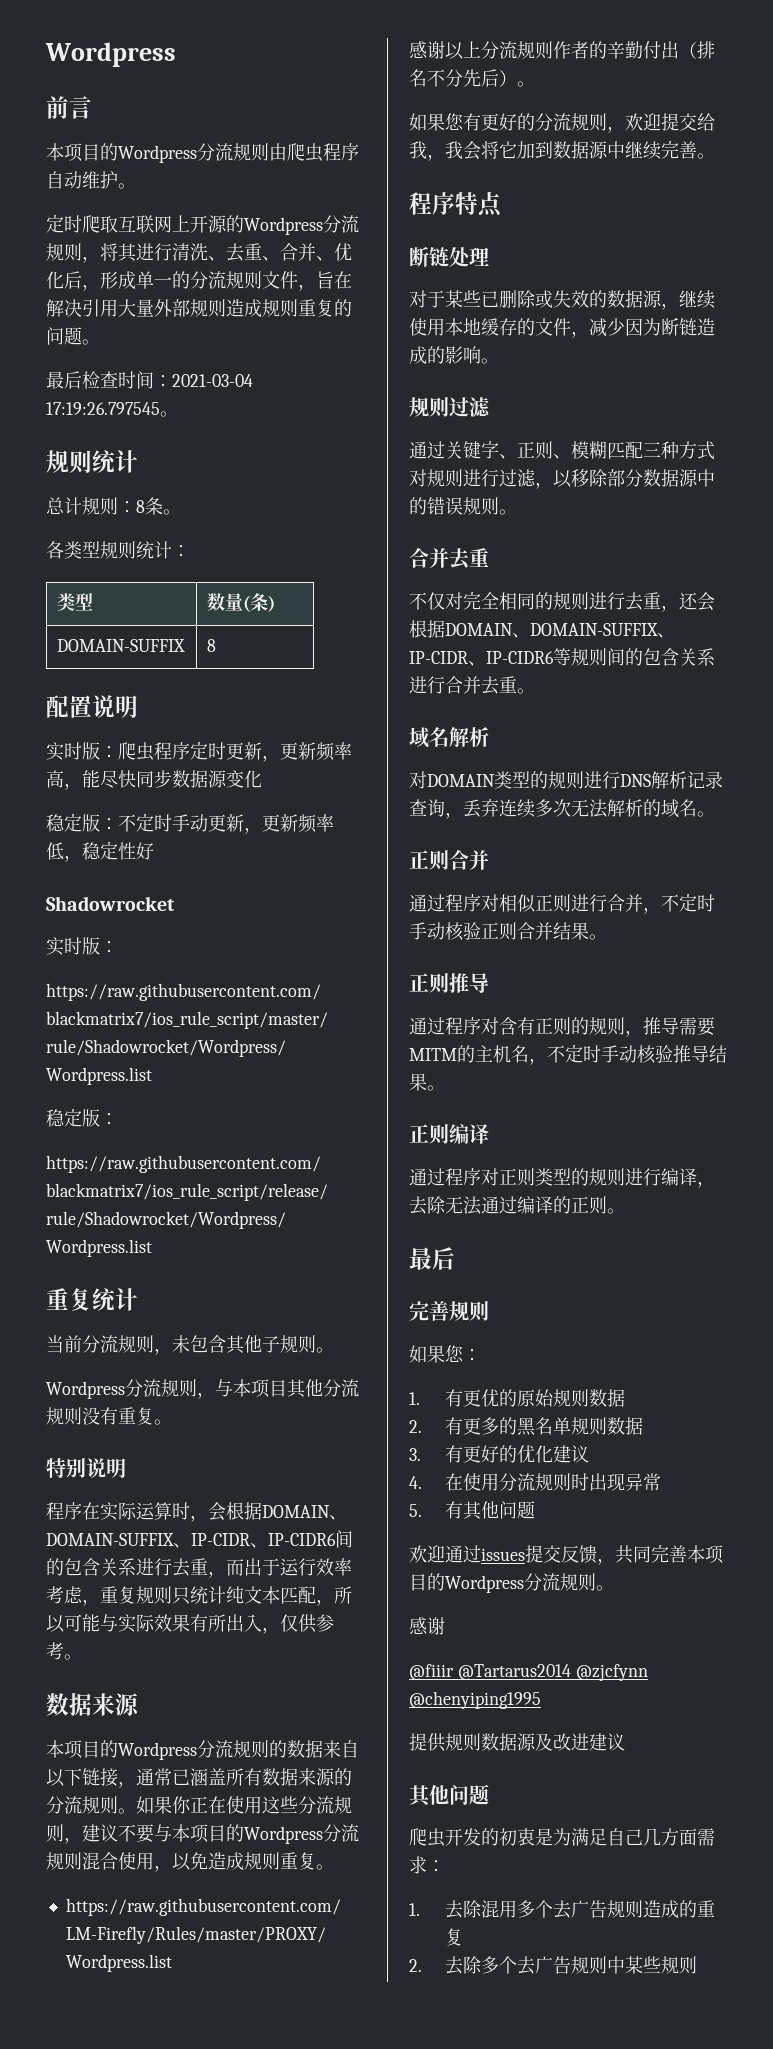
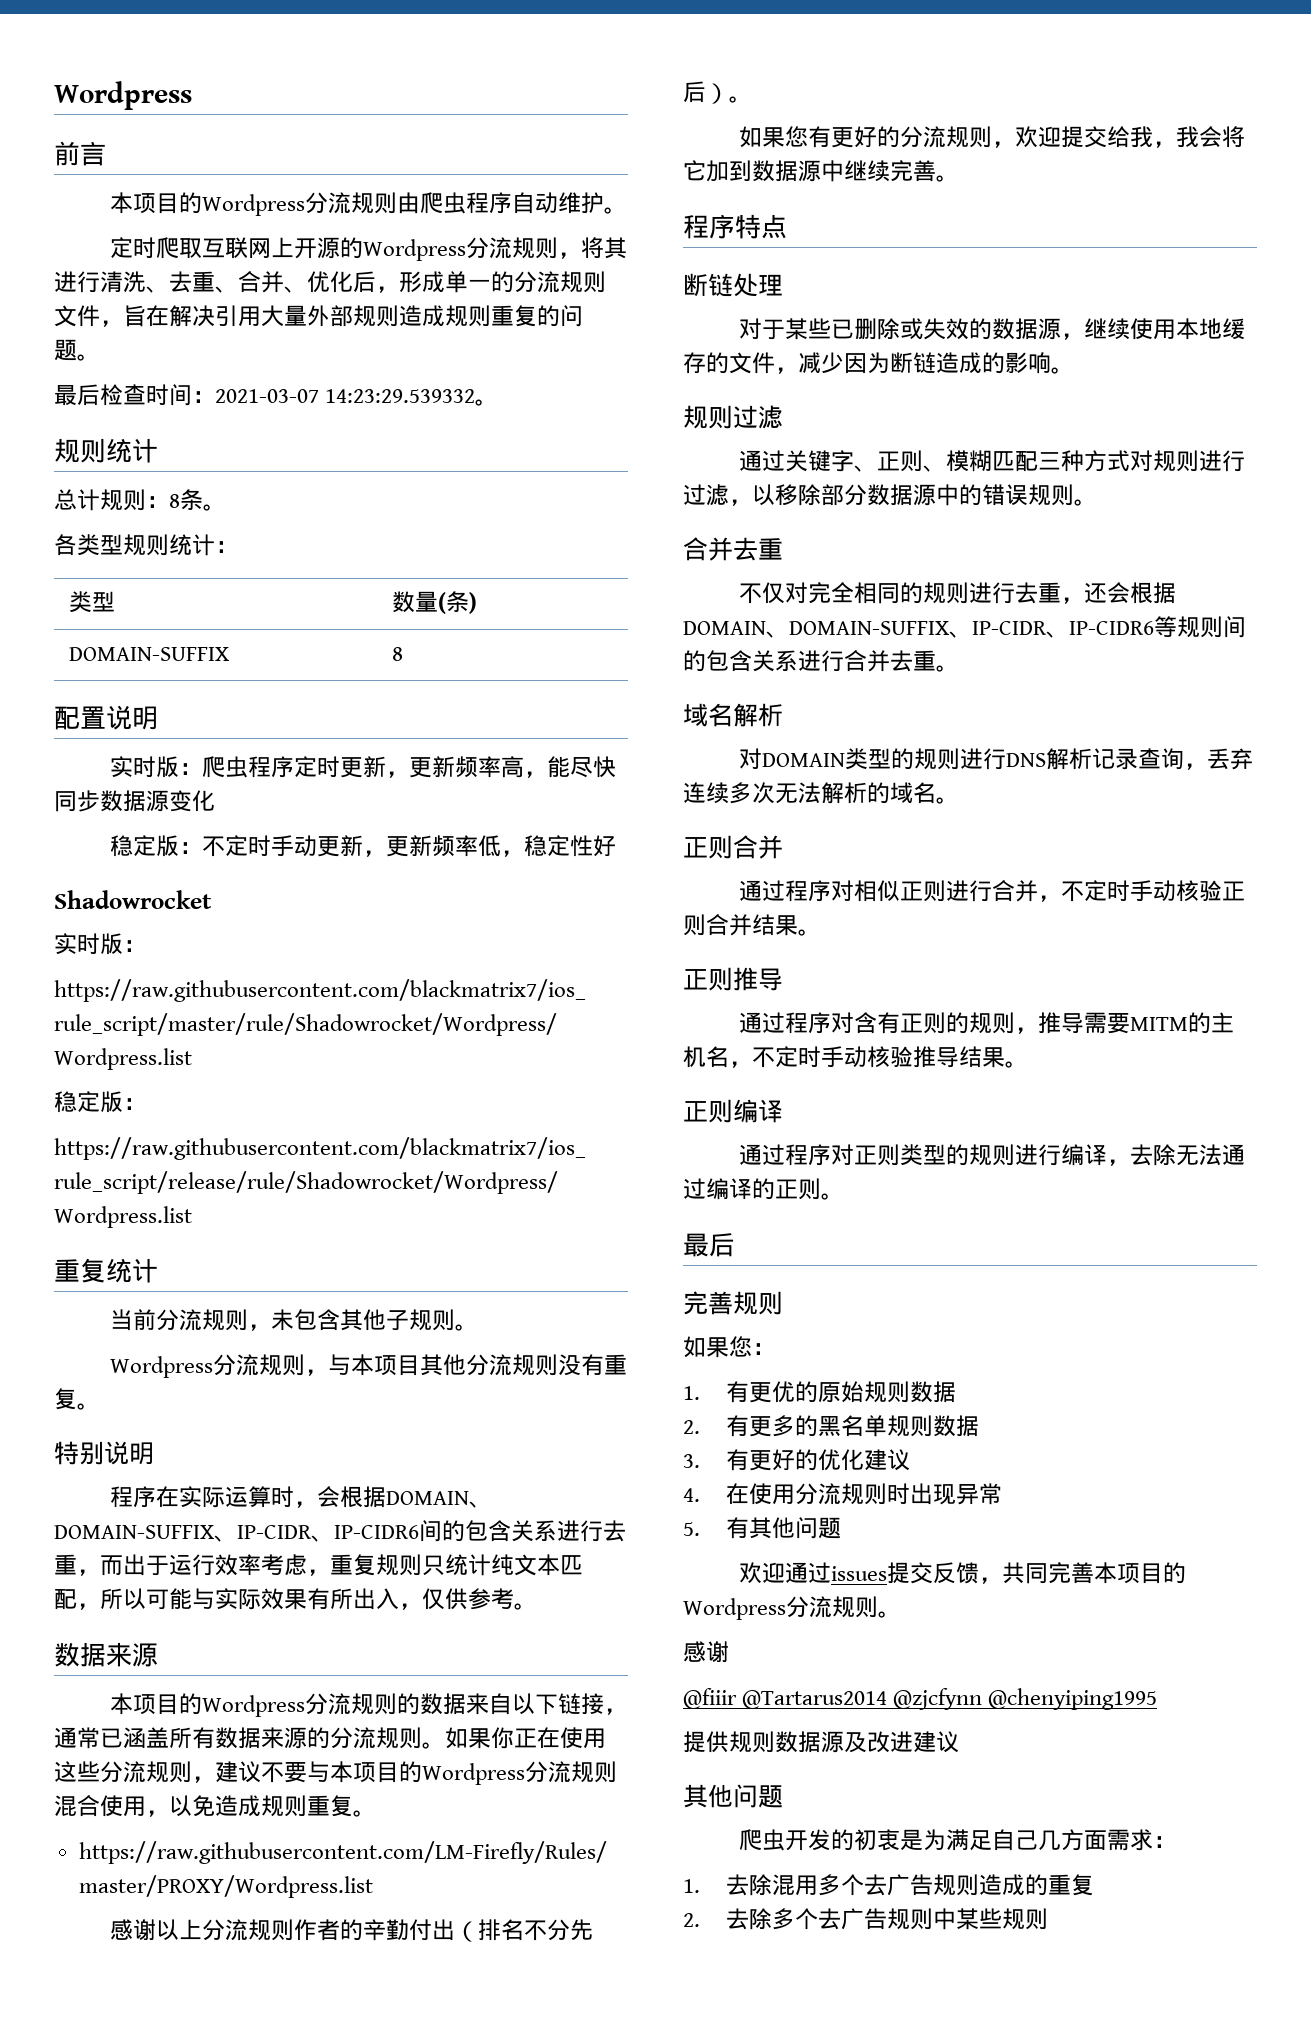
[172,374,253,387] [46,402,160,415] 2021-03-04 17:19:26.797545 -> [215,389,476,403] 2021-03-07 14:23:29.539332

